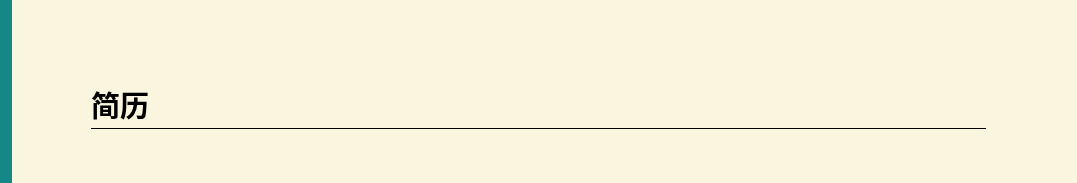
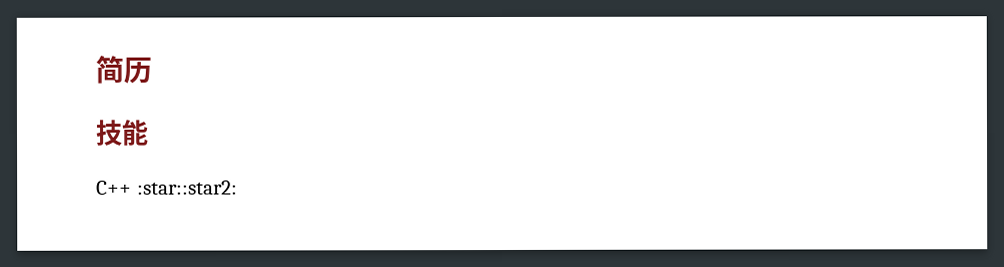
(149, 106) none -> [95,119,149,146] [96,180,238,195] // 技能 // C++ :star::star2:

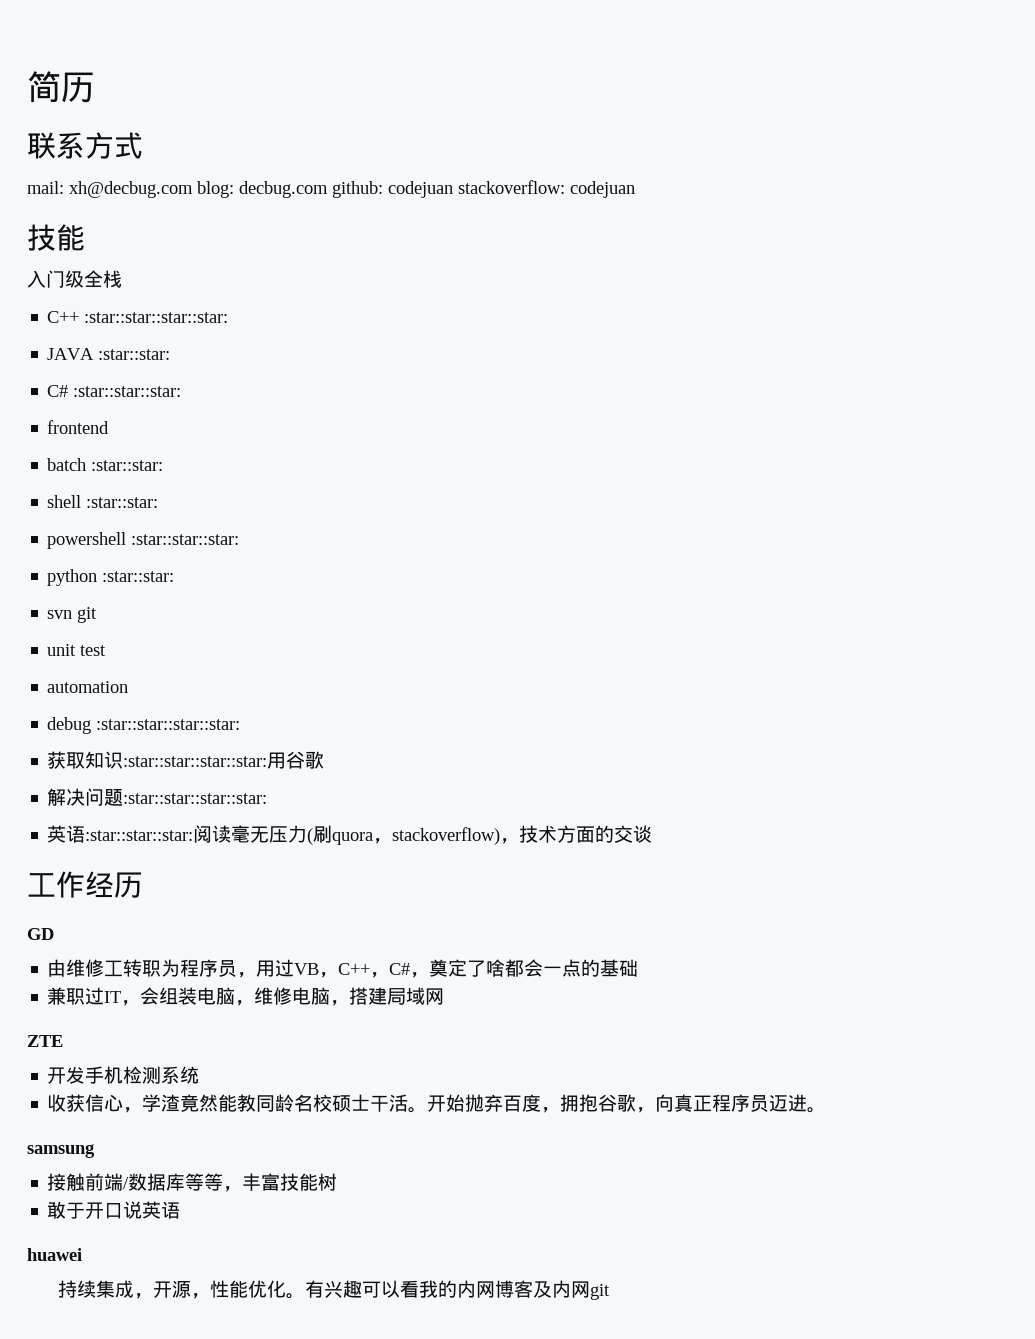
[95,119,149,146] [96,180,238,195] // 技能 // C++ :star::star2: -> [27,132,143,159] [27,180,635,198] [27,224,85,251] [27,270,122,288] [47,311,229,323] [47,348,171,360] [47,385,182,397] [47,420,110,434] [47,458,164,471] [47,495,159,508] [47,532,240,549] [47,569,175,586] [47,607,98,623] [47,644,107,656] [47,681,129,693] [47,717,241,734] [47,751,325,769] [47,788,268,806] [47,825,653,845] [27,871,143,898] [27,928,54,940] [47,959,639,978] [47,987,445,1006] [27,1035,63,1047] [47,1066,200,1084] [47,1094,827,1113] [27,1144,95,1158] [47,1173,338,1192] [47,1201,181,1219] [27,1248,82,1261] [57,1280,610,1300] // 联系方式 // mail: xh@decbug.com blog: decbug.com github: codejuan stackoverflow: codejuan // 技能 // 入门级全栈 // C++ :star::star::star::star: // JAVA :star::star: // C# :star::star::star: // frontend // batch :star::star: // shell :star::star: // powershell :star::star::star: // python :star::star: // svn git // unit test // automation // debug :star::star::star::star: // 获取知识:star::star::star::star:用谷歌 // 解决问题:star::star::star::star: // 英语:star::star::star:阅读毫无压力(刷quora，stackoverflow)，技术方面的交谈 // 工作经历 // GD // 由维修工转职为程序员，用过VB，C++，C#，奠定了啥都会一点的基础 // 兼职过IT，会组装电脑，维修电脑，搭建局域网 // ZTE // 开发手机检测系统 // 收获信心，学渣竟然能教同龄名校硕士干活。开始抛弃百度，拥抱谷歌，向真正程序员迈进。 // samsung // 接触前端/数据库等等，丰富技能树 // 敢于开口说英语 // huawei // 持续集成，开源，性能优化。有兴趣可以看我的内网博客及内网git

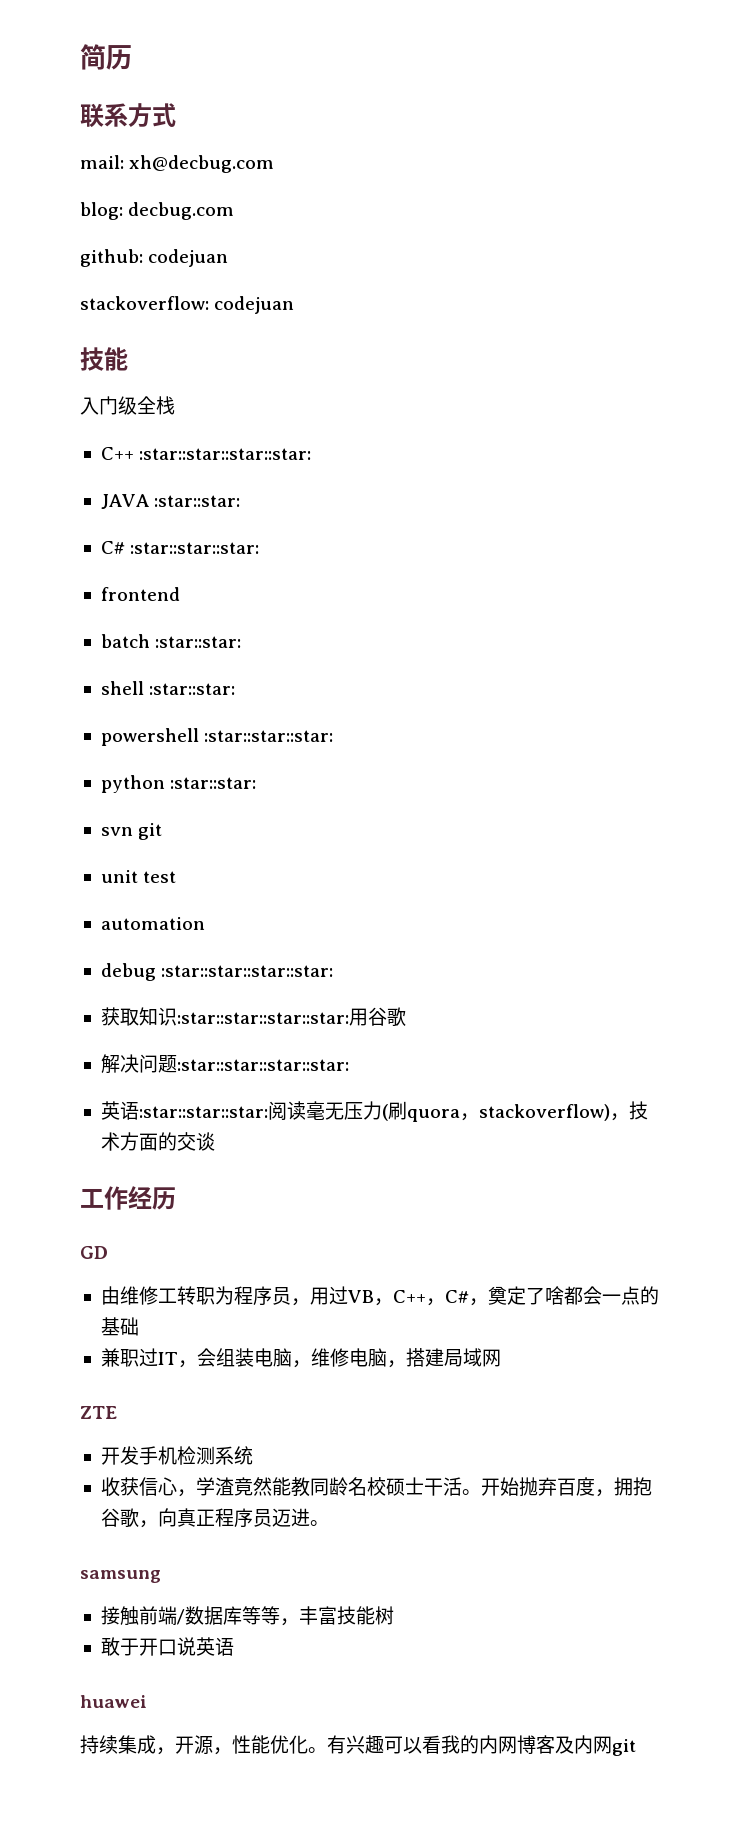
(193, 189) none -> (275, 164) //
(328, 189) none -> (235, 211) //
(453, 189) none -> (229, 258) //

